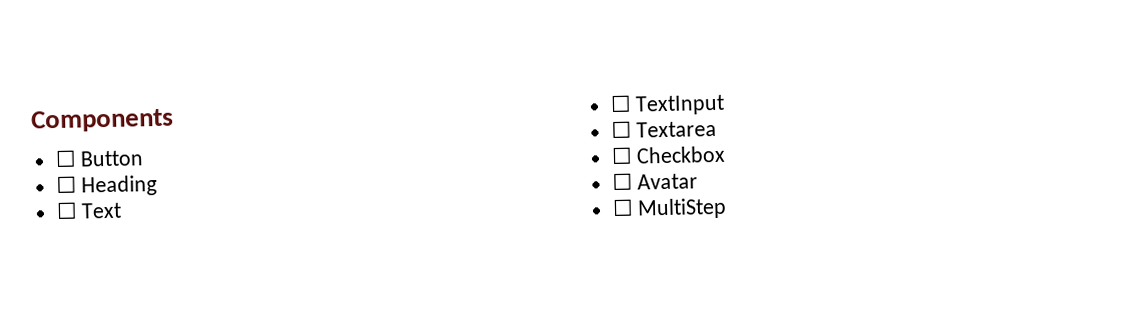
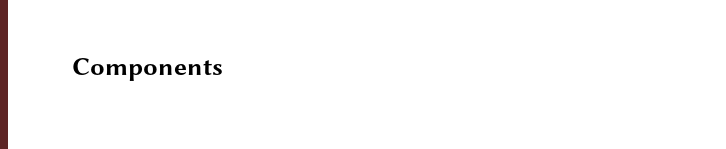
[54,149,145,168] [55,175,158,197] [55,201,123,220] [609,94,726,116] [610,120,718,139] [610,145,727,165] [611,172,699,191] [611,197,728,220] // ☐ Button // ☐ Heading // ☐ Text // ☐ TextInput // ☐ Textarea // ☐ Checkbox // ☐ Avatar // ☐ MultiStep -> (223, 69) none

